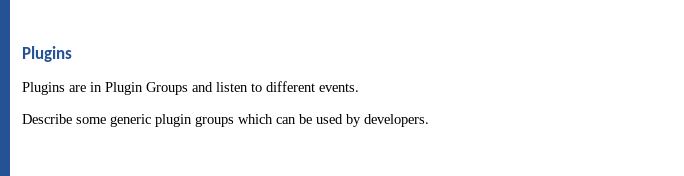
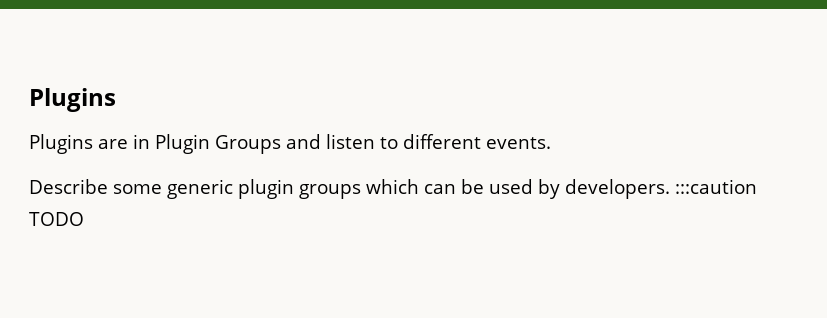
(429, 120) none -> [675,179,757,194] [29,212,84,226] :::caution TODO

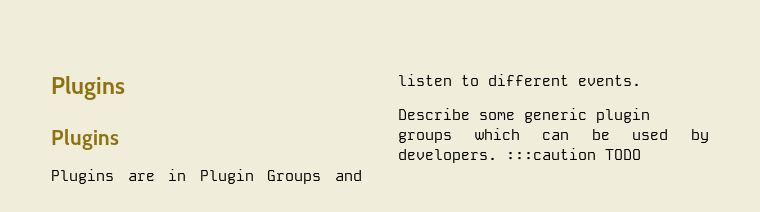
[29,88,116,112] [29,134,93,154] Plugins // Plugins -> [51,76,125,100] [51,129,119,150] [51,169,114,184] Plugins // Plugins // Plugins

